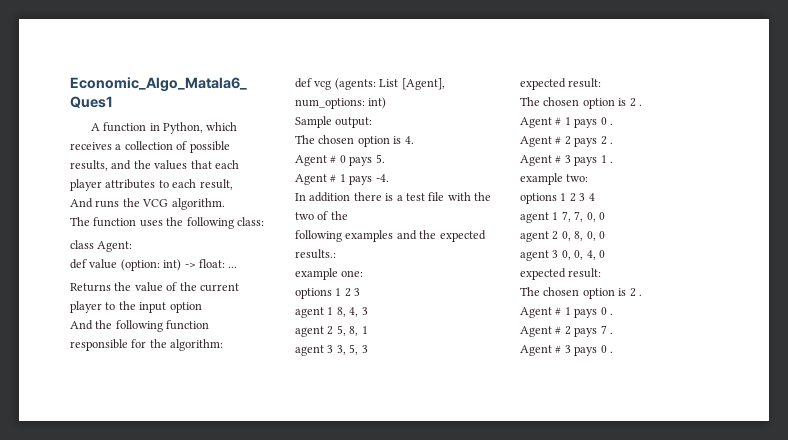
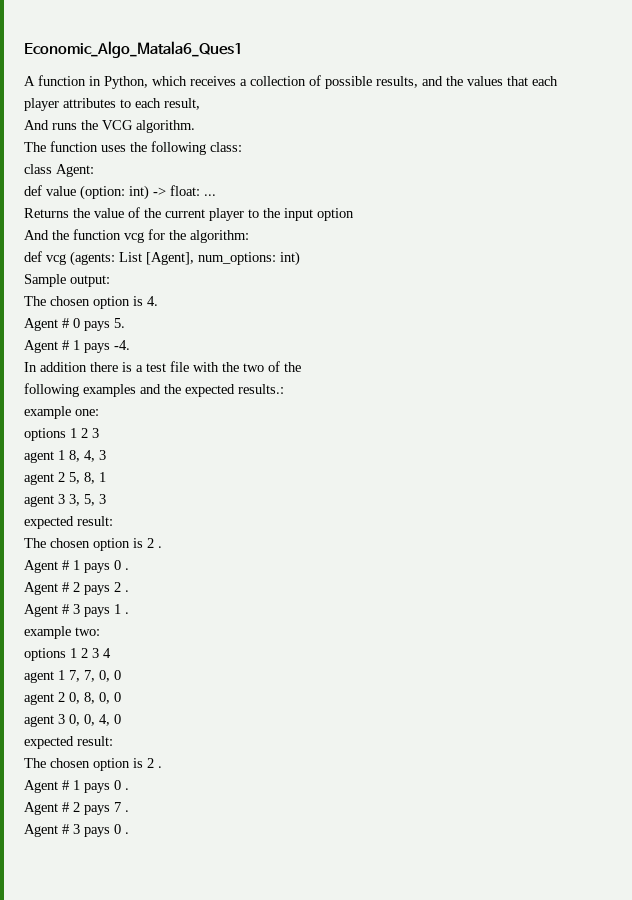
[115,320,210,332] [70,339,128,351] following function responsible -> [73,229,144,243] function vcg

